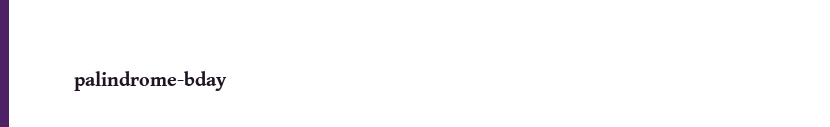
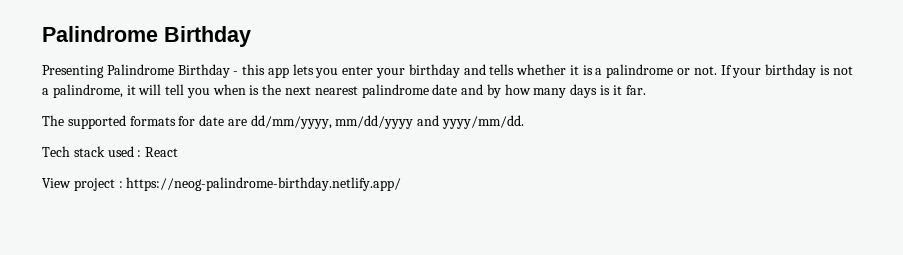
[74,71,227,91] palindrome-bday -> [42,26,251,47] [42,64,853,78] [42,84,646,98] [42,115,525,129] [42,146,179,157] [42,177,402,191] Palindrome Birthday // Presenting Palindrome Birthday - this app lets you enter your birthday and tells whether it is a palindrome or not. If your birthday is not a palindrome, it will tell you when is the next nearest palindrome date and by how many days is it far. // The supported formats for date are dd/mm/yyyy, mm/dd/yyyy and yyyy/mm/dd. // Tech stack used : React // View project : https://neog-palindrome-birthday.netlify.app/

